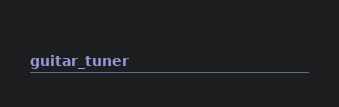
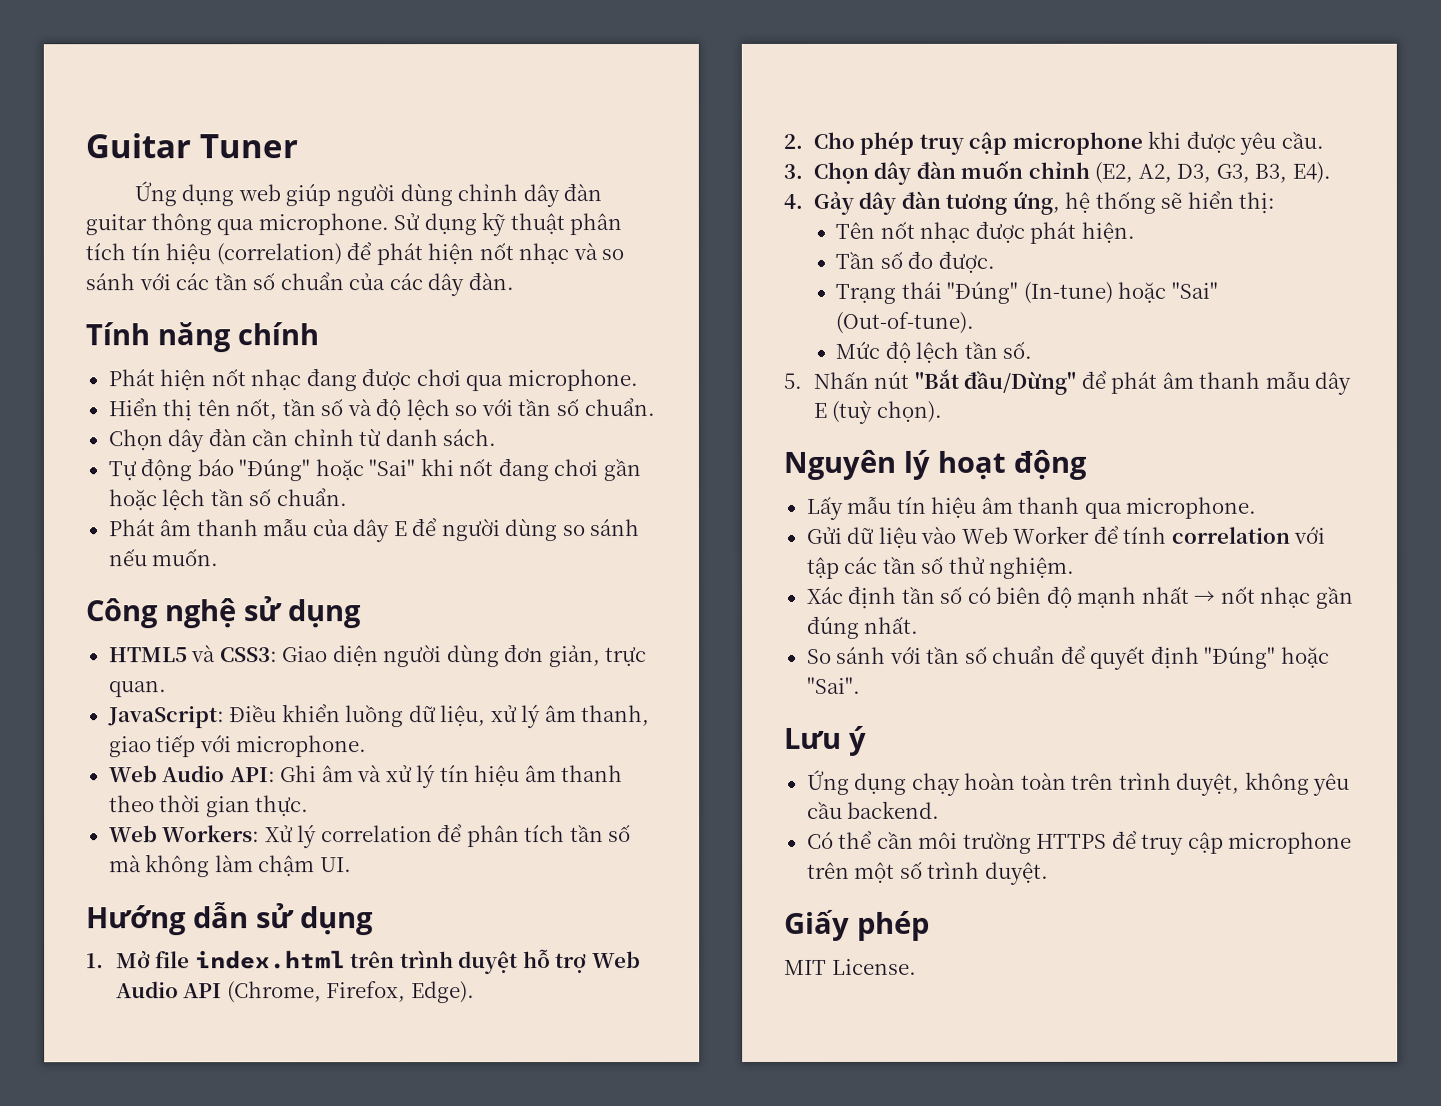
[30,55,129,69] guitar_tuner -> [85,133,298,159] [133,181,603,208] [85,212,623,237] [85,242,625,266] [85,272,514,297] [85,322,319,353] [107,368,638,392] [107,398,655,422] [107,428,497,453] [107,458,641,482] [107,488,347,511] [107,518,640,543] [107,549,220,567] [86,596,362,629] [108,644,648,668] [108,680,167,698] [107,704,651,729] [108,735,368,758] [108,764,624,789] [108,795,310,818] [108,824,632,849] [108,854,352,878] [86,902,374,936] [86,949,641,975] [115,981,475,1004] [783,130,1324,155] [783,160,1331,185] [783,190,1276,215] [835,220,1135,244] [835,250,995,273] [835,280,1218,304] [835,311,975,334] [835,340,1033,363] [783,368,1352,395] [812,399,942,424] [783,449,1087,480] [805,495,1257,520] [805,525,1326,548] [806,556,1076,579] [806,585,1354,609] [806,615,920,639] [806,645,1330,670] [806,676,861,694] [784,725,867,756] [806,769,1351,796] [806,800,941,819] [806,830,1353,855] [806,861,1049,885] [784,909,930,941] [784,958,917,975] Guitar Tuner // Ứng dụng web giúp người dùng chỉnh dây đàn guitar thông qua microphone. Sử dụng kỹ thuật phân tích tín hiệu (correlation) để phát hiện nốt nhạc và so sánh với các tần số chuẩn của các dây đàn. // Tính năng chính // Phát hiện nốt nhạc đang được chơi qua microphone. // Hiển thị tên nốt, tần số và độ lệch so với tần số chuẩn. // Chọn dây đàn cần chỉnh từ danh sách. // Tự động báo "Đúng" hoặc "Sai" khi nốt đang chơi gần hoặc lệch tần số chuẩn. // Phát âm thanh mẫu của dây E để người dùng so sánh nếu muốn. // Công nghệ sử dụng // HTML5 và CSS3: Giao diện người dùng đơn giản, trực quan. // JavaScript: Điều khiển luồng dữ liệu, xử lý âm thanh, giao tiếp với microphone. // Web Audio API: Ghi âm và xử lý tín hiệu âm thanh theo thời gian thực. // Web Workers: Xử lý correlation để phân tích tần số mà không làm chậm UI. // Hướng dẫn sử dụng // 1. Mở file index.html trên trình duyệt hỗ trợ Web Audio API (Chrome, Firefox, Edge). // 2. Cho phép truy cập microphone khi được yêu cầu. // 3. Chọn dây đàn muốn chỉnh (E2, A2, D3, G3, B3, E4). // 4. Gảy dây đàn tương ứng, hệ thống sẽ hiển thị: // Tên nốt nhạc được phát hiện. // Tần số đo được. // Trạng thái "Đúng" (In-tune) hoặc "Sai" (Out-of-tune). // Mức độ lệch tần số. // 5. Nhấn nút "Bắt đầu/Dừng" để phát âm thanh mẫu dây E (tuỳ chọn). // Nguyên lý hoạt động // Lấy mẫu tín hiệu âm thanh qua microphone. // Gửi dữ liệu vào Web Worker để tính correlation với tập các tần số thử nghiệm. // Xác định tần số có biên độ mạnh nhất → nốt nhạc gần đúng nhất. // So sánh với tần số chuẩn để quyết định "Đúng" hoặc "Sai". // Lưu ý // Ứng dụng chạy hoàn toàn trên trình duyệt, không yêu cầu backend. // Có thể cần môi trường HTTPS để truy cập microphone trên một số trình duyệt. // Giấy phép // MIT License.

